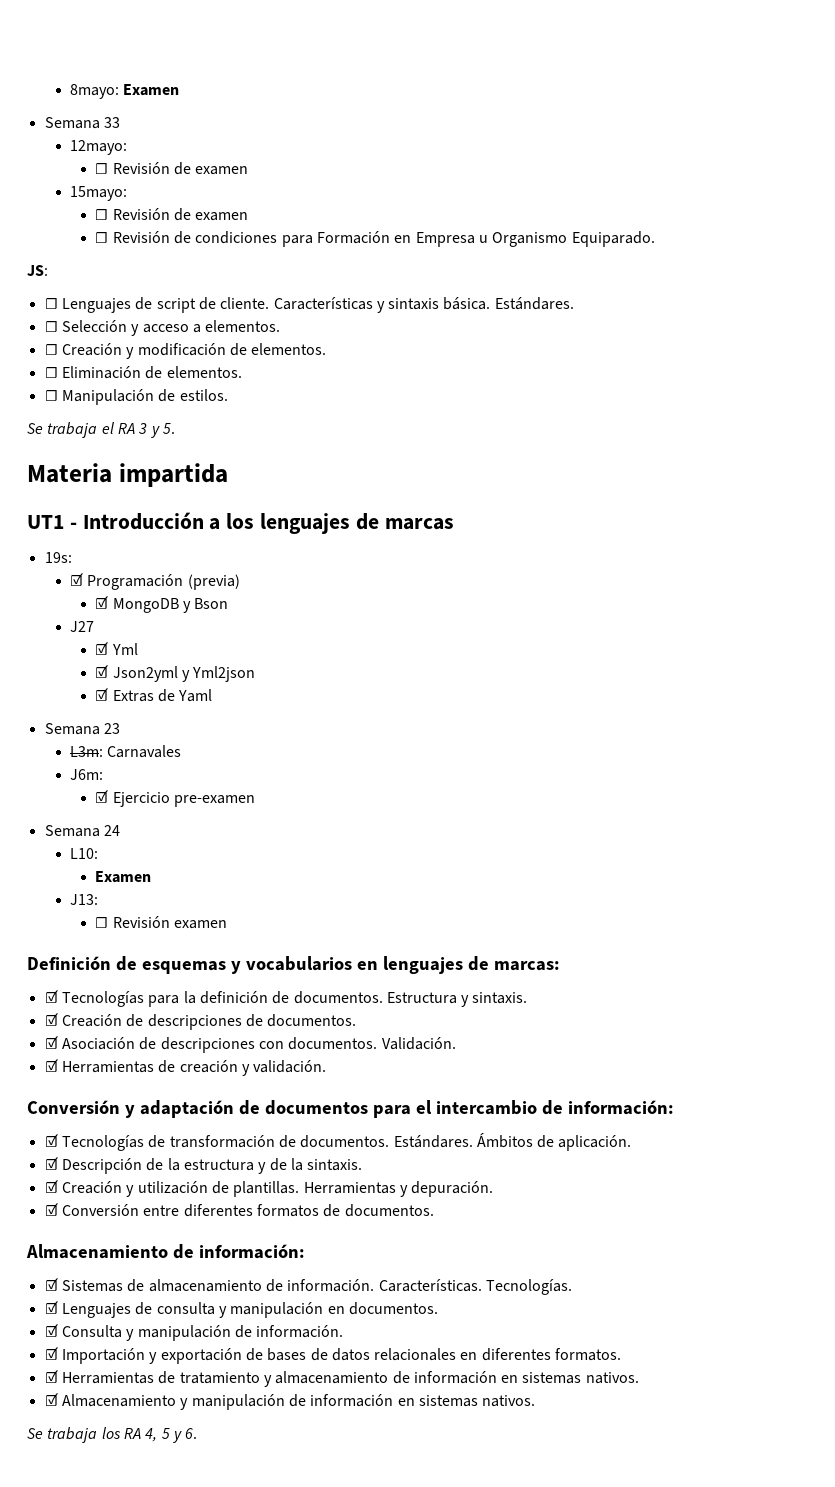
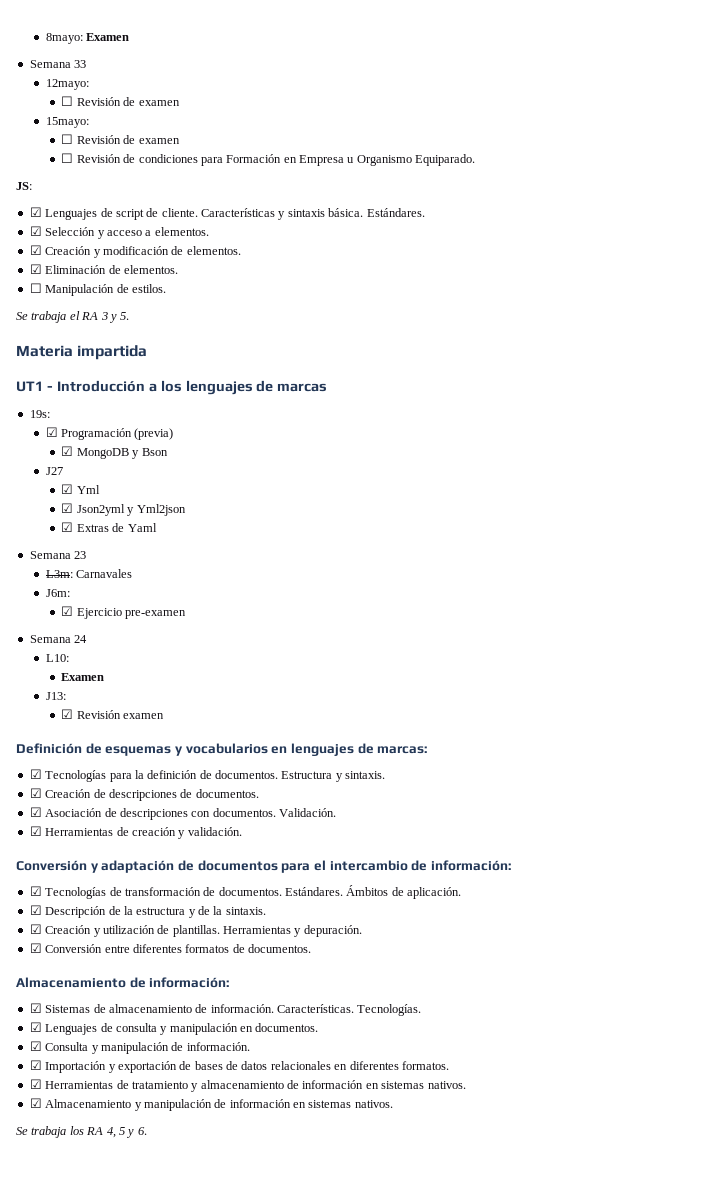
[44,298,58,309] ☐ -> [29,207,42,217] ☑
[44,321,58,332] ☐ -> [29,226,42,236] ☑
[44,344,58,355] ☐ -> [29,245,42,255] ☑
[44,367,58,378] ☐ -> [29,264,42,274] ☑
[95,917,109,928] ☐ -> [61,709,74,719] ☑

